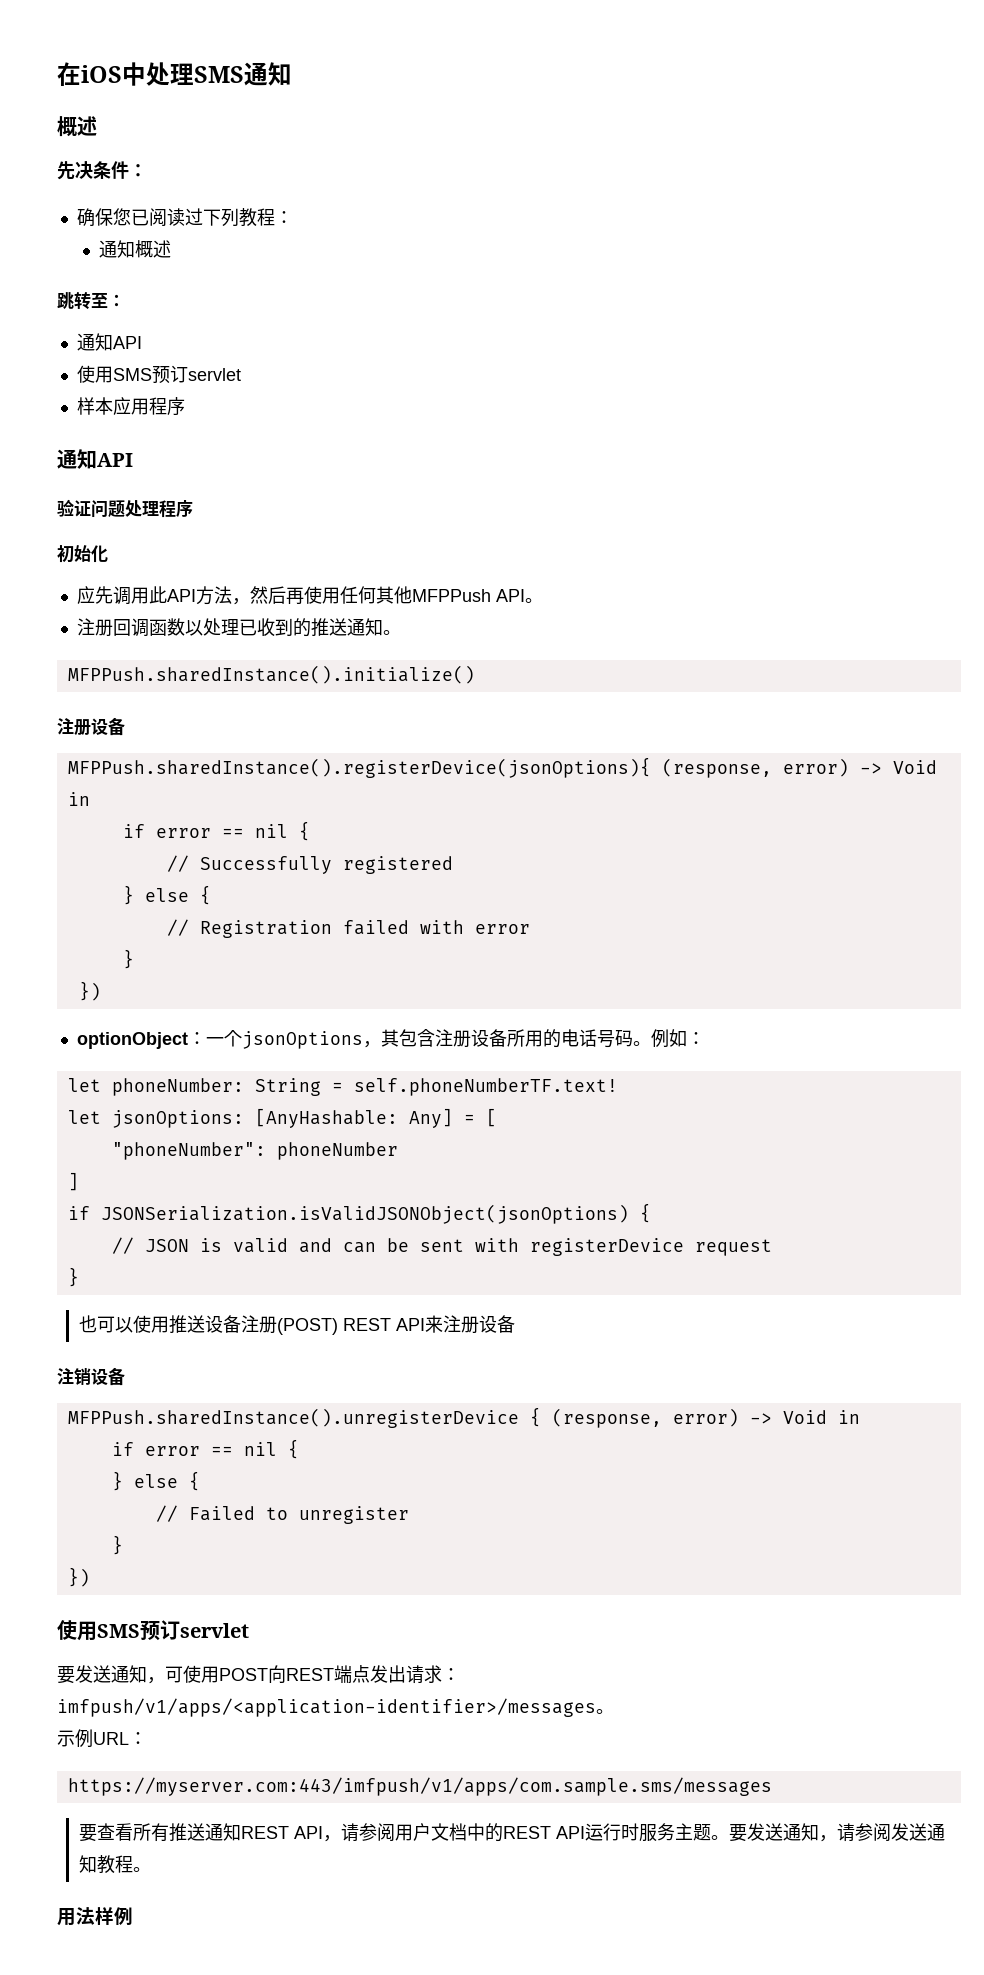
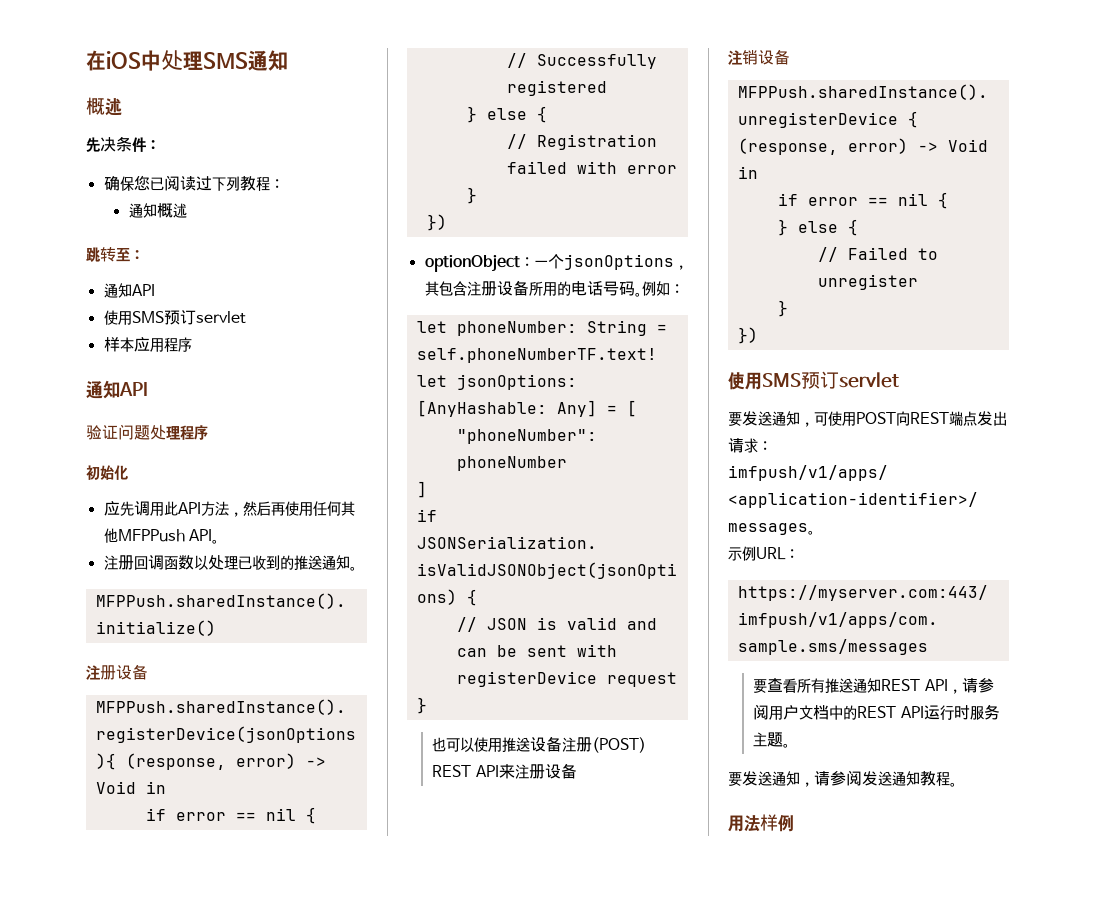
(729, 1837) none -> (791, 745) //

